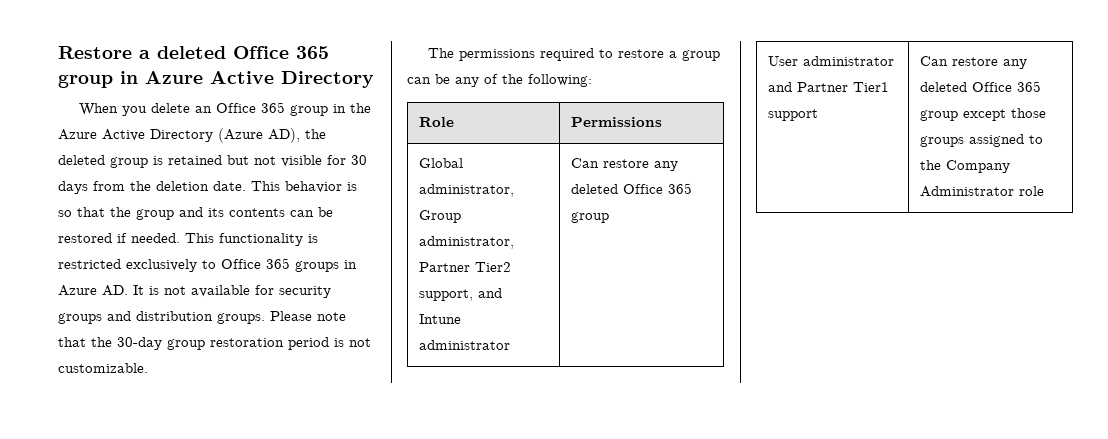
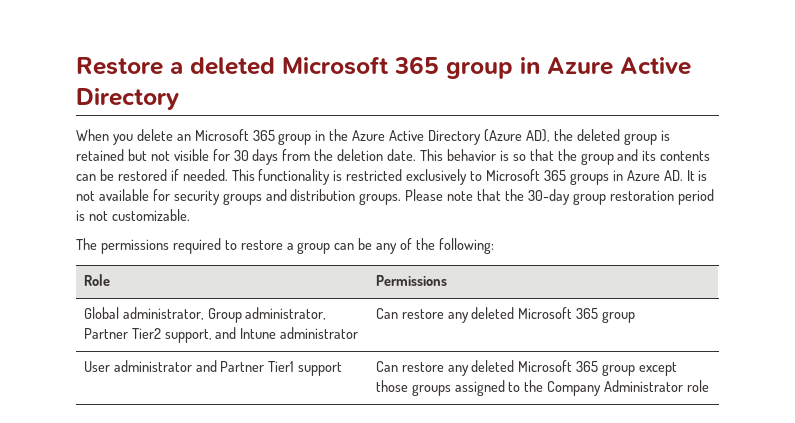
[233,46,289,59] Office -> [282,56,389,75] Microsoft
[216,103,257,113] Office -> [194,129,249,141] Microsoft
[221,259,261,269] Office -> [486,169,541,181] Microsoft
[622,184,663,194] Office -> [518,307,573,319] Microsoft
[971,82,1012,92] Office -> [518,360,573,372] Microsoft

